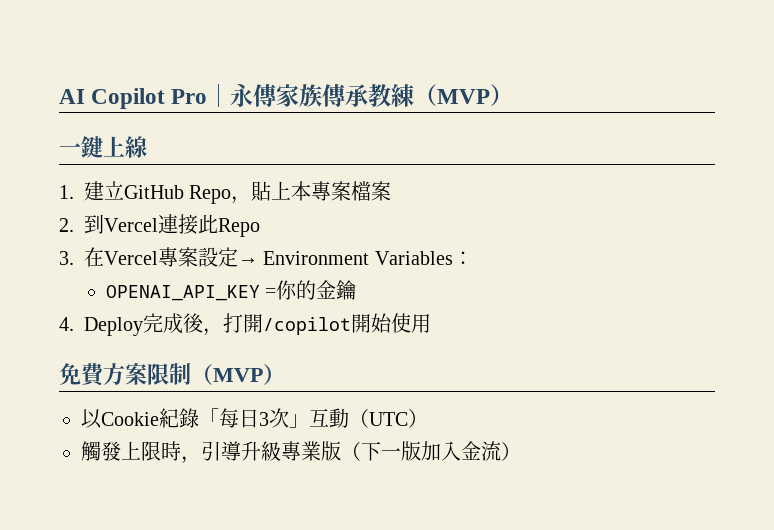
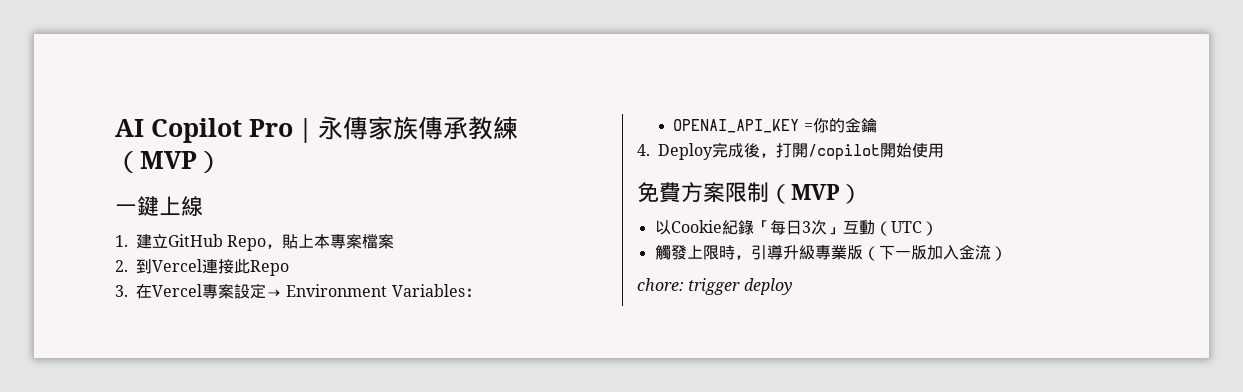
(521, 451) none -> [637,278,792,295] // chore: trigger deploy

